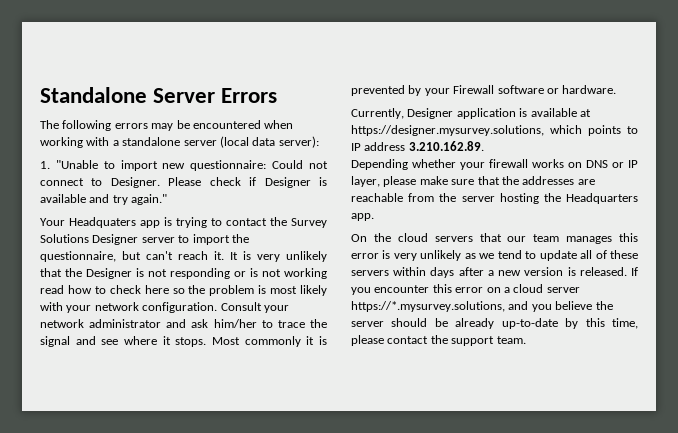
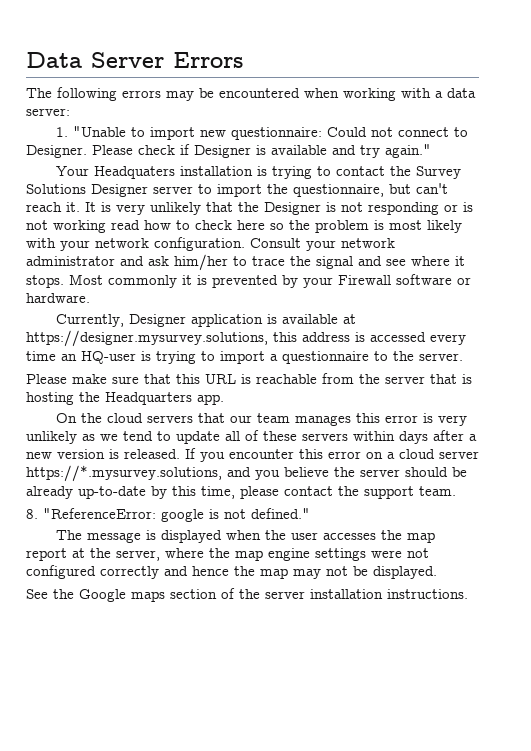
[40,87,147,103] Standalone -> [26,52,82,68] Data
[122,136,319,148] standalone server (local data server): -> [447,88,476,98] [26,108,70,116] data server:
[140,220,160,228] app -> [179,166,253,176] installation
[550,125,638,136] [351,141,484,151] [351,159,638,170] [351,176,595,187] which points to IP address 3.210.162.89. // Depending whether your firewall works on DNS or IP layer, please make sure that the addresses are -> [273,332,466,345] [26,351,463,364] [26,374,251,384] this address is accessed every time an HQ-user is trying to import a questionnaire to the server. // Please make sure that this URL is
(495, 199) none -> [430,374,472,384] that is
(526, 340) none -> [26,508,310,522] [55,530,435,543] [26,548,429,561] [26,565,437,579] [26,588,468,602] // 8. "ReferenceError: google is not defined." // The message is displayed when the user accesses the map report at the server, where the map engine settings were not configured correctly and hence the map may not be displayed. // See the Google maps section of the server installation instructions.

